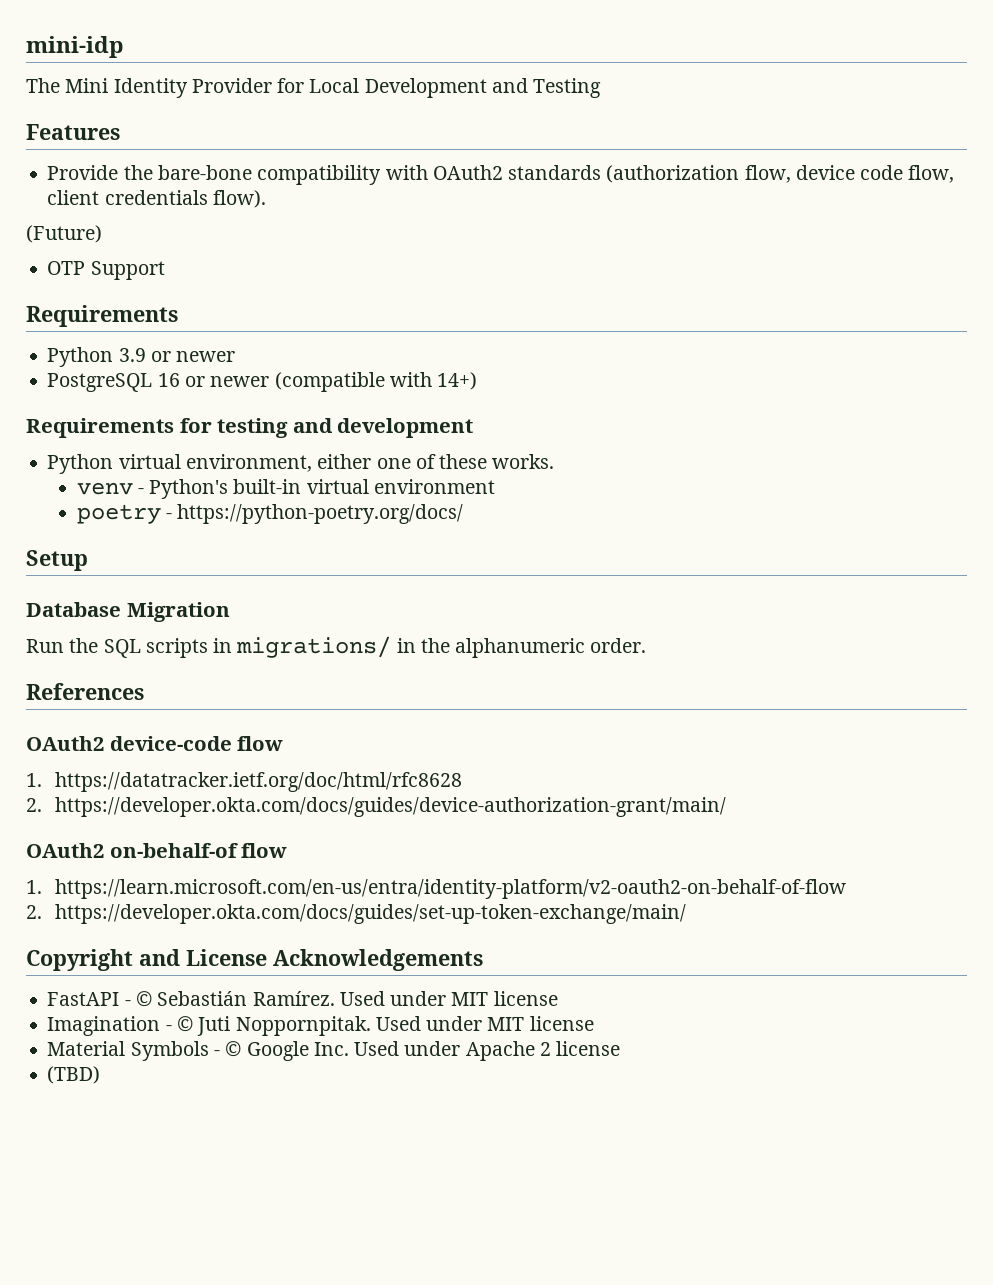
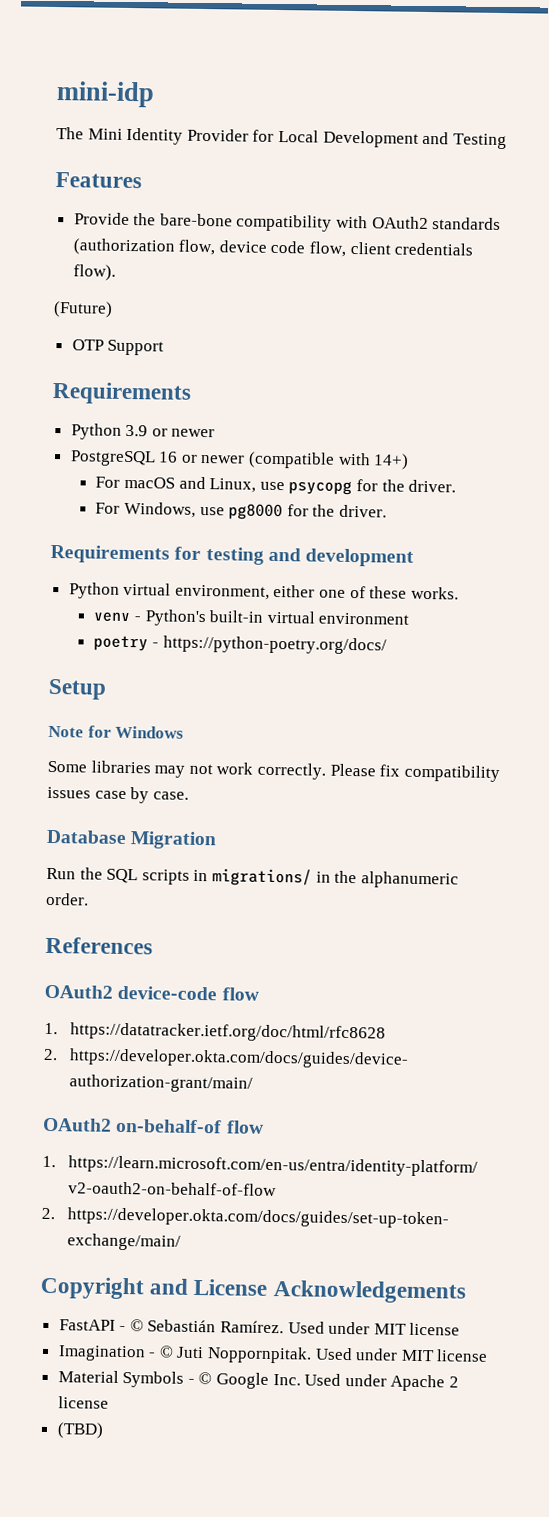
(478, 381) none -> [95,476,457,496] [95,501,387,521] // For macOS and Linux, use psycopg for the driver. // For Windows, use pg8000 for the driver.
(88, 560) none -> [48,725,185,739] [47,760,500,783] [47,786,189,804] // Note for Windows // Some libraries may not work correctly. Please fix compatibility issues case by case.

